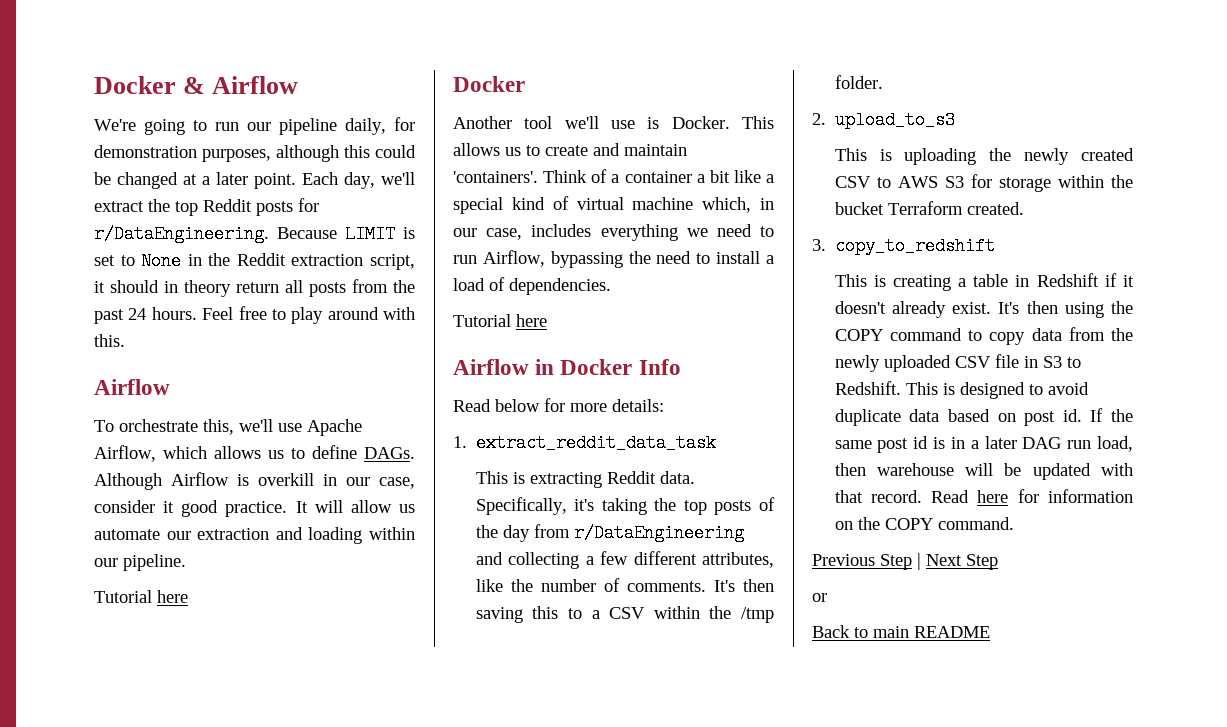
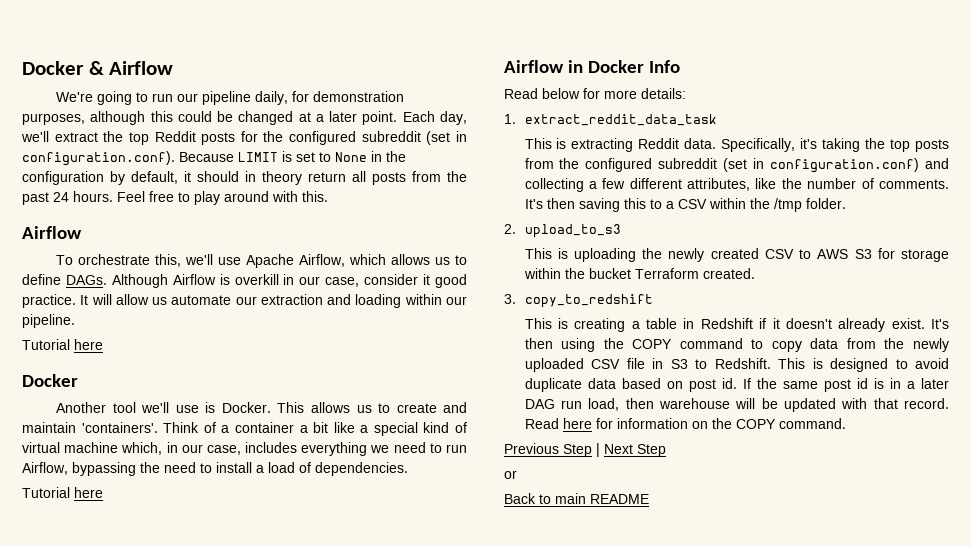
[94,225,269,243] r/DataEngineering. -> [263,131,467,145] [22,151,175,166] the configured subreddit (set in configuration.conf).
[236,253,415,270] Reddit extraction script, -> [22,171,178,185] configuration by default,
[759,497,775,511] [475,524,744,542] of the day from r/DataEngineering -> [524,158,920,173] from the configured subreddit (set in configuration.conf)

